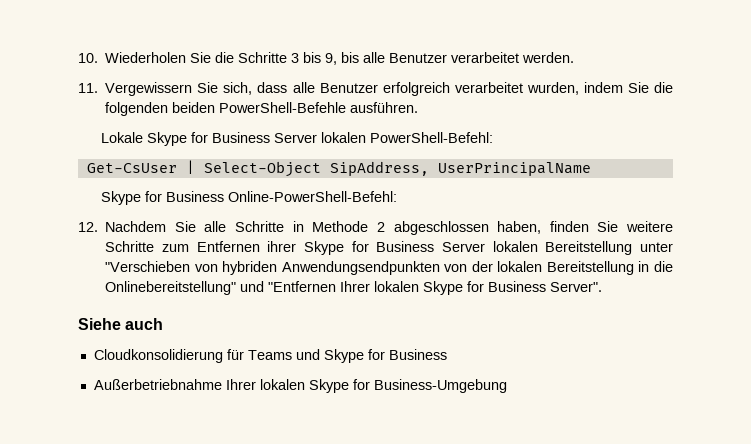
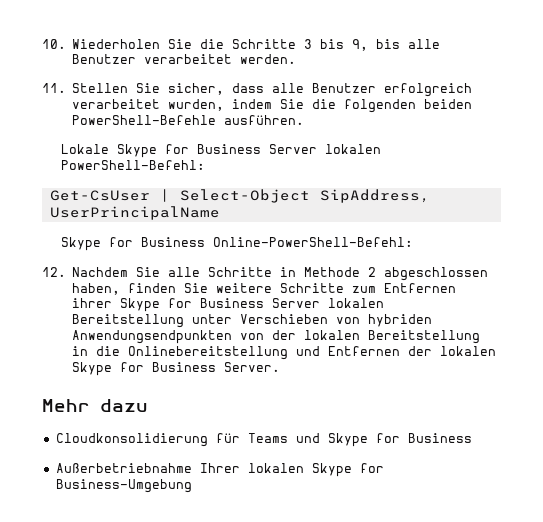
[105,82,253,96] Vergewissern Sie sich, -> [72,83,225,95] Stellen Sie sicher,
[105,261,191,272] "Verschieben -> [240,314,329,324] Verschieben
[105,281,371,295] Onlinebereitstellung" und "Entfernen Ihrer -> [128,346,433,360] Onlinebereitstellung und Entfernen der
[550,282,603,292] [78,318,164,330] Server". // Siehe auch -> [224,362,281,372] [42,399,148,412] Server. // Mehr dazu

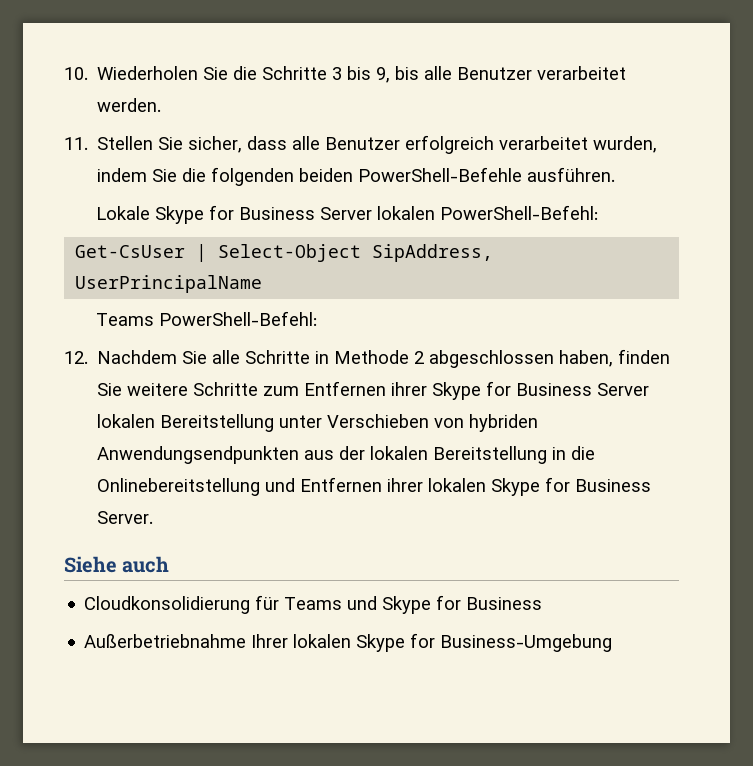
[61,237,414,251] Skype for Business Online-PowerShell-Befehl: -> [96,311,318,326] Teams PowerShell-Befehl:
[240,333,265,340] von -> [304,450,335,460] aus
[408,346,433,356] der -> [387,478,424,492] ihrer
[42,399,148,412] Mehr dazu -> [64,556,170,573] Siehe auch

